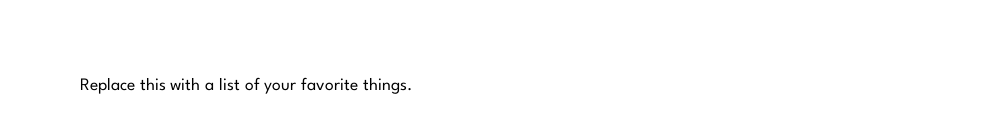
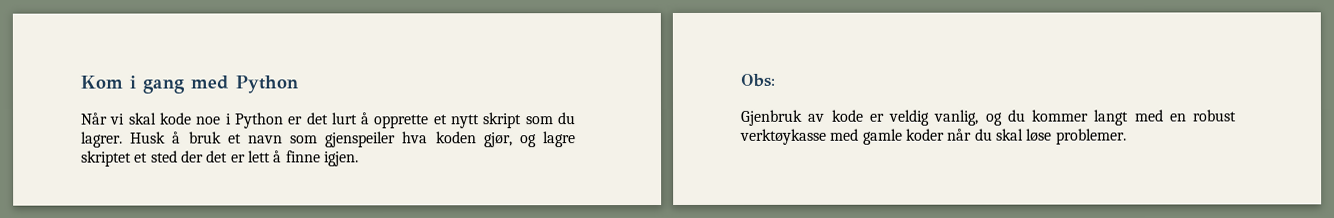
[80,77,412,94] Replace this with a list of your favorite things. -> [80,75,298,94] [81,112,576,129] [81,131,576,148] [81,150,359,167] [740,73,775,87] [741,109,1237,126] [740,128,1127,145] Kom i gang med Python // Når vi skal kode noe i Python er det lurt å opprette et nytt skript som du lagrer. Husk å bruk et navn som gjenspeiler hva koden gjør, og lagre skriptet et sted der det er lett å finne igjen. // Obs: // Gjenbruk av kode er veldig vanlig, og du kommer langt med en robust verktøykasse med gamle koder når du skal løse problemer.

